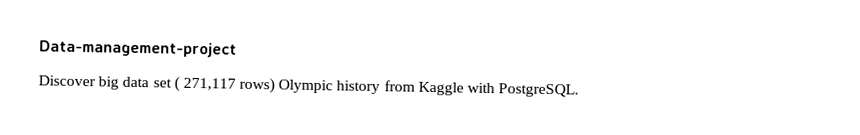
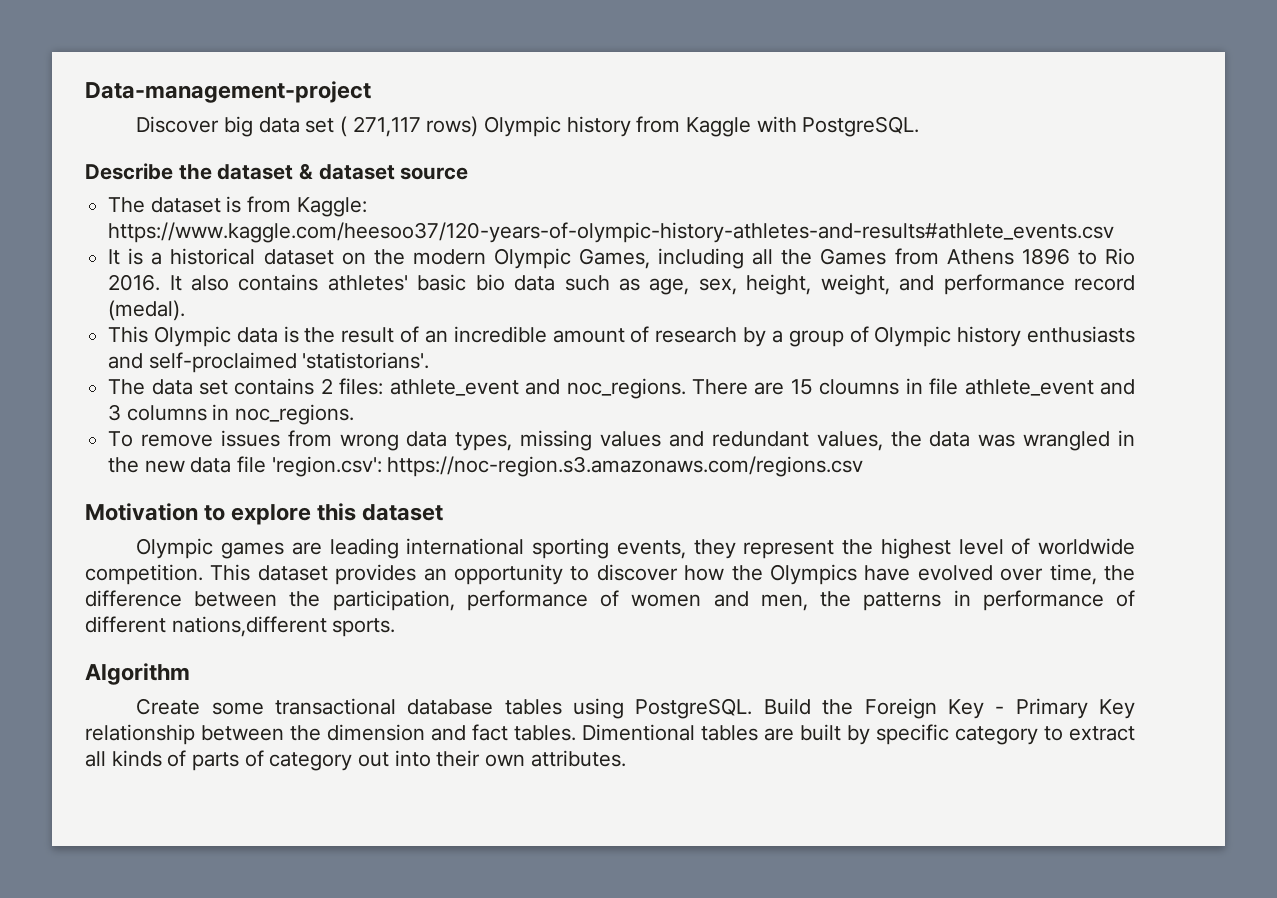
(580, 90) none -> [85,163,469,180] [108,196,367,217] [108,222,1115,243] [108,248,1136,269] [108,274,1135,295] [108,300,186,321] [108,326,1135,347] [108,352,430,373] [108,378,1135,399] [108,404,355,425] [108,430,1135,451] [108,456,864,477] [85,503,444,525] [136,538,1136,559] [85,564,1135,585] [85,590,1136,611] [85,616,396,637] [85,663,190,685] [136,698,1135,719] [85,724,1135,745] [85,750,626,771] // Describe the dataset & dataset source // The dataset is from Kaggle: https://www.kaggle.com/heesoo37/120-years-of-olympic-history-athletes-and-results#athlete_events.csv // It is a historical dataset on the modern Olympic Games, including all the Games from Athens 1896 to Rio 2016. It also contains athletes' basic bio data such as age, sex, height, weight, and performance record (medal). // This Olympic data is the result of an incredible amount of research by a group of Olympic history enthusiasts and self-proclaimed 'statistorians'. // The data set contains 2 files: athlete_event and noc_regions. There are 15 cloumns in file athlete_event and 3 columns in noc_regions. // To remove issues from wrong data types, missing values and redundant values, the data was wrangled in the new data file 'region.csv': https://noc-region.s3.amazonaws.com/regions.csv // Motivation to explore this dataset // Olympic games are leading international sporting events, they represent the highest level of worldwide competition. This dataset provides an opportunity to discover how the Olympics have evolved over time, the difference between the participation, performance of women and men, the patterns in performance of different nations,different sports. // Algorithm // Create some transactional database tables using PostgreSQL. Build the Foreign Key - Primary Key relationship between the dimension and fact tables. Dimentional tables are built by specific category to extract all kinds of parts of category out into their own attributes.

